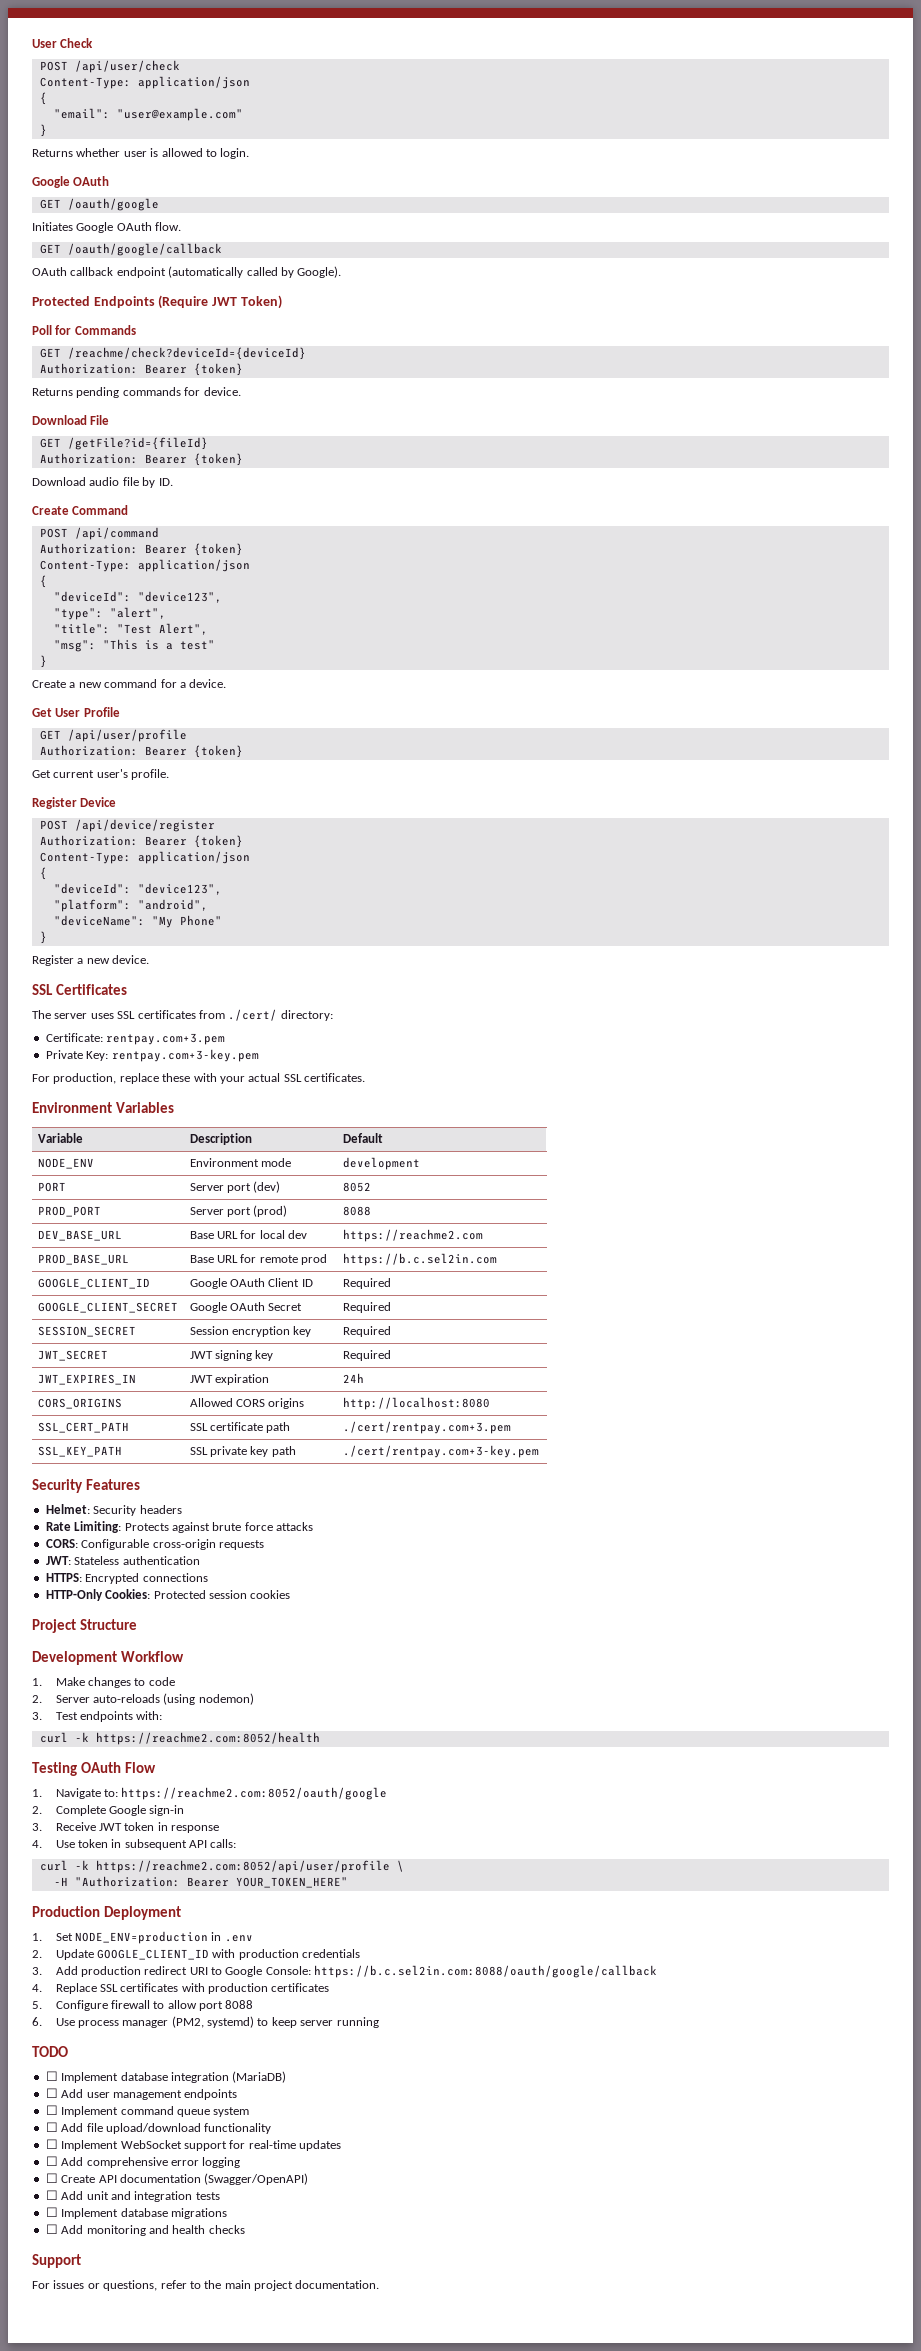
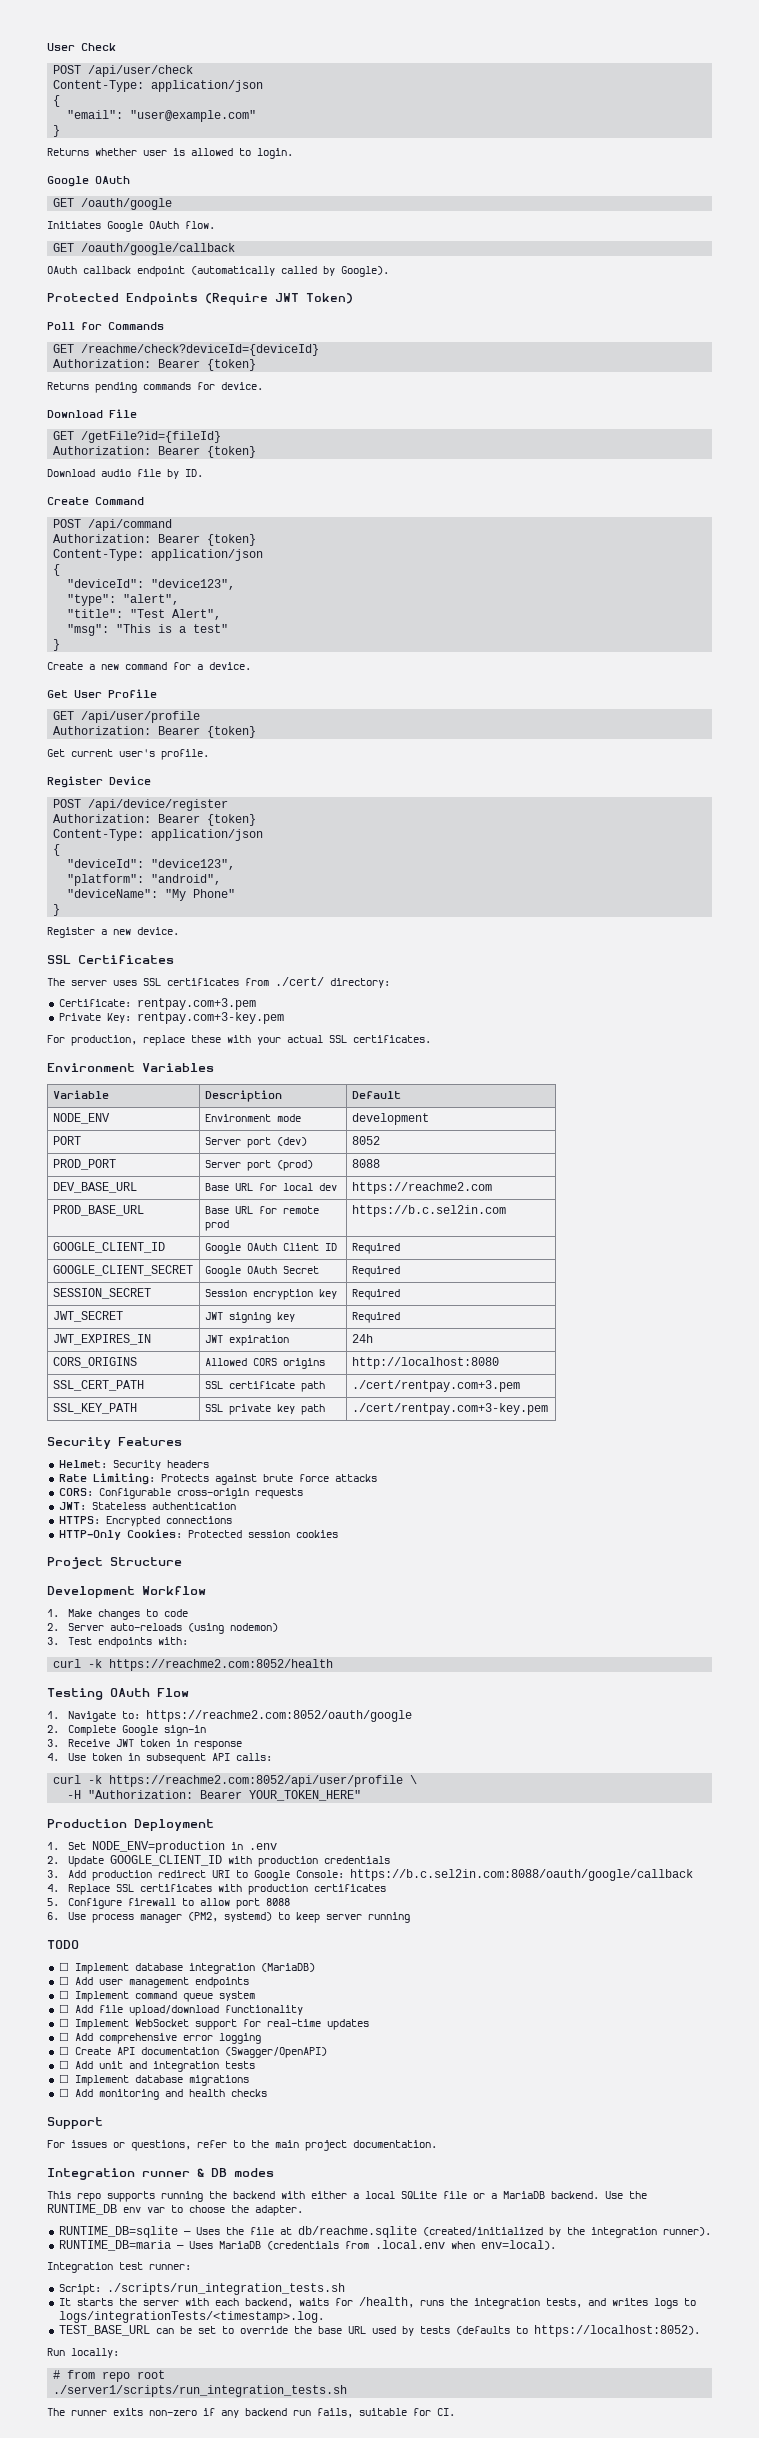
(380, 2284) none -> [47,2168,274,2180] [47,2191,647,2202] [47,2204,303,2216] [58,2226,711,2238] [58,2240,556,2251] [47,2262,191,2273] [58,2283,345,2295] [58,2297,696,2309] [58,2311,324,2323] [58,2325,700,2337] [47,2348,119,2358] [53,2370,166,2382] [53,2385,348,2397] [47,2408,455,2418] // Integration runner & DB modes // This repo supports running the backend with either a local SQLite file or a MariaDB backend. Use the RUNTIME_DB env var to choose the adapter. // RUNTIME_DB=sqlite — Uses the file at db/reachme.sqlite (created/initialized by the integration runner). // RUNTIME_DB=maria — Uses MariaDB (credentials from .local.env when env=local). // Integration test runner: // Script: ./scripts/run_integration_tests.sh // It starts the server with each backend, waits for /health, runs the integration tests, and writes logs to logs/integrationTests/<timestamp>.log. // TEST_BASE_URL can be set to override the base URL used by tests (defaults to https://localhost:8052). // Run locally: // # from repo root // ./server1/scripts/run_integration_tests.sh // The runner exits non-zero if any backend run fails, suitable for CI.

